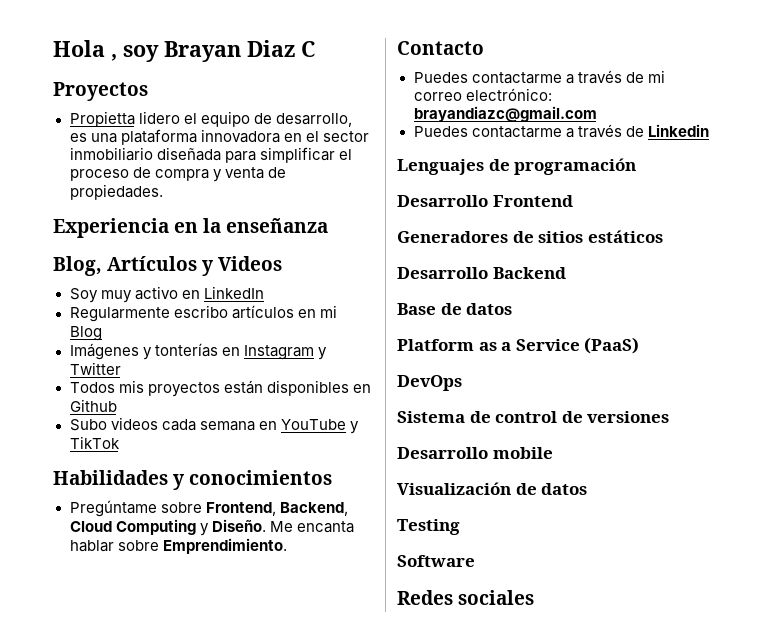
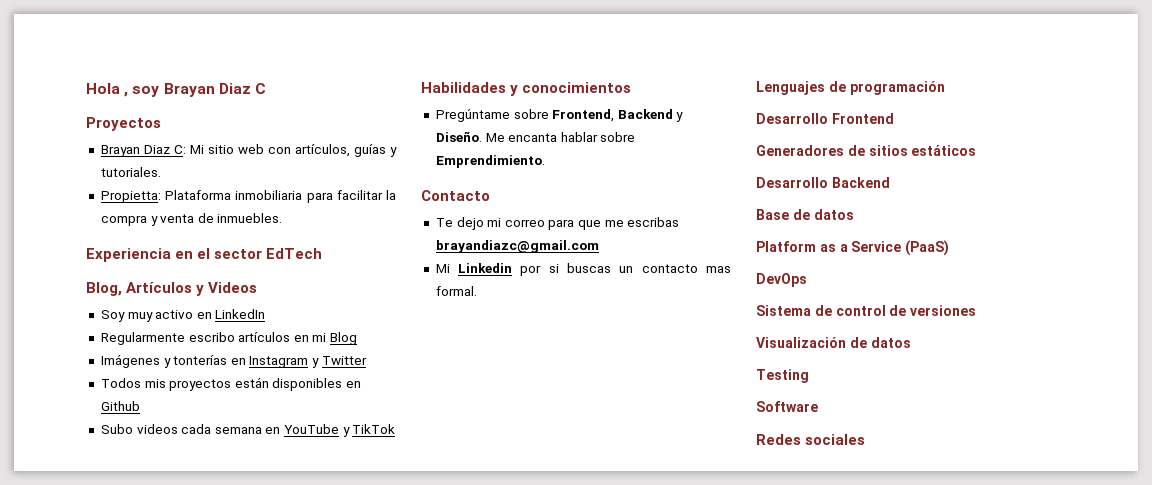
[69,111,352,127] [69,129,369,145] [69,147,352,163] [69,167,151,181] Propietta lidero el equipo de desarrollo, es una plataforma innovadora en el sector inmobiliario diseñada para simplificar el proceso de -> [100,144,397,157] [100,167,161,177] [100,190,396,203] Brayan Diaz C: Mi sitio web con artículos, guías y tutoriales. // Propietta: Plataforma inmobiliaria para facilitar la
[69,184,163,200] propiedades. -> [217,213,283,223] inmuebles.
[203,218,329,233] la enseñanza -> [197,248,323,259] el sector EdTech
[279,502,348,516] [69,519,196,535] Backend, Cloud Computing -> [617,109,673,119] Backend
[413,70,665,84] [413,88,552,101] [413,106,597,122] [413,124,709,138] Puedes contactarme a través de mi correo electrónico: brayandiazc@gmail.com // Puedes contactarme a través de Linkedin -> [435,217,680,230] [435,240,599,253] [435,263,731,276] [435,286,477,296] Te dejo mi correo para que me escribas brayandiazc@gmail.com // Mi Linkedin por si buscas un contacto mas formal.
[397,447,553,459] // Desarrollo mobile -> (977, 310) none

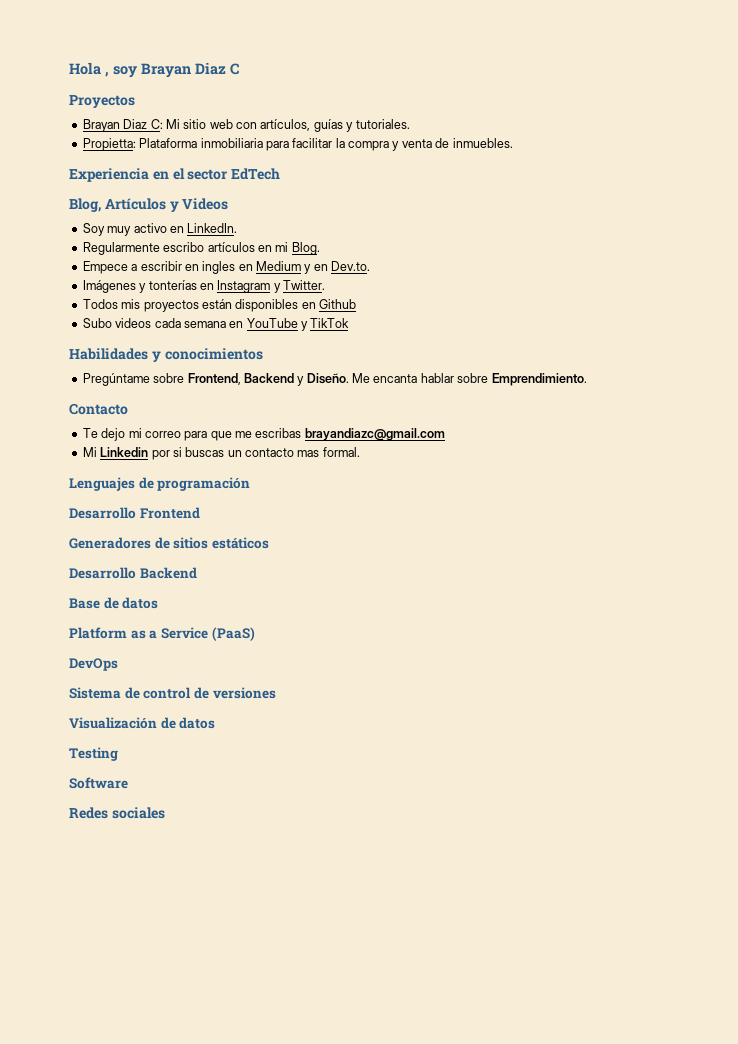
[215,309,266,319] LinkedIn -> [187,223,238,233] LinkedIn.
[330,332,358,345] Blog -> [291,242,320,255] [82,261,371,274] Blog. // Empece a escribir en ingles en Medium y en Dev.to.
[321,356,367,365] Twitter -> [283,280,325,290] Twitter.

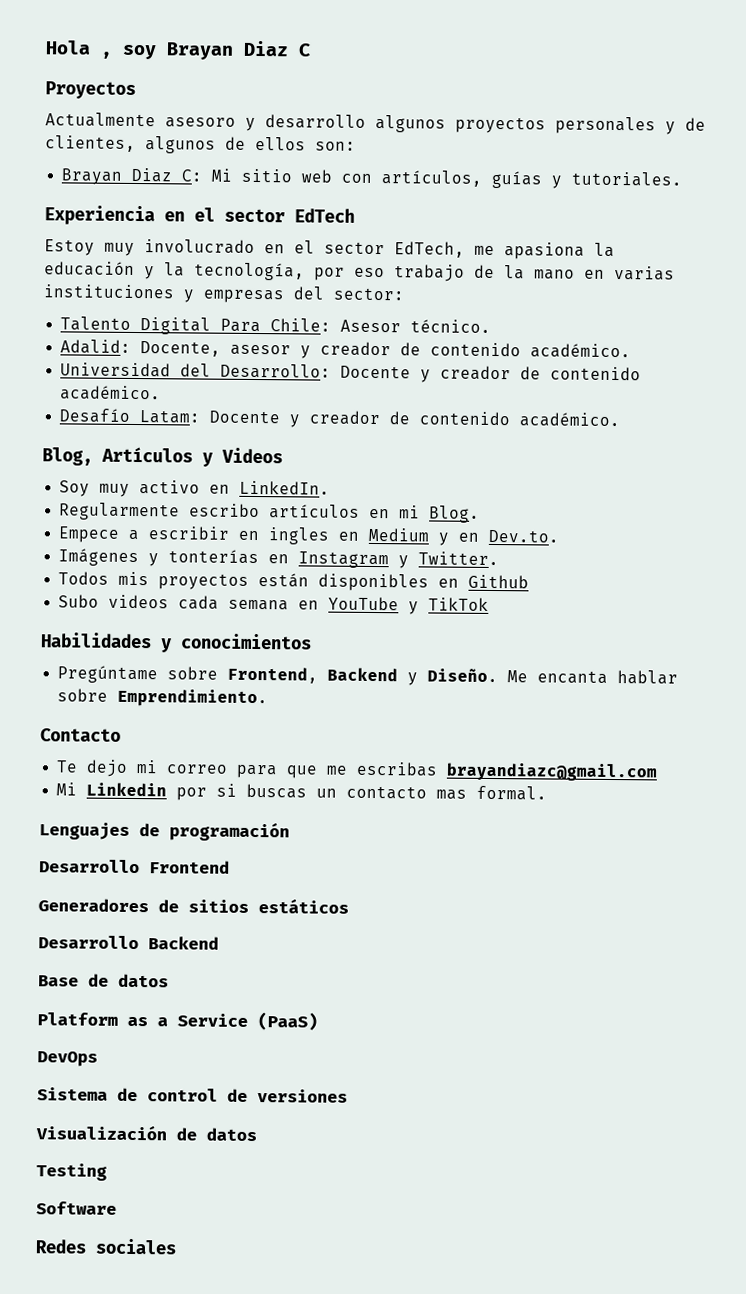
(135, 101) none -> [45,112,706,135] [45,135,356,154] // Actualmente asesoro y desarrollo algunos proyectos personales y de clientes, algunos de ellos son:
[82,138,513,151] // Propietta: Plataforma inmobiliaria para facilitar la compra y venta de inmuebles. -> (683, 179) none
(281, 174) none -> [44,239,615,260] [44,261,675,282] [43,284,405,304] [60,316,492,335] [60,339,632,359] [60,362,642,383] [60,385,162,401] [59,408,621,428] // Estoy muy involucrado en el sector EdTech, me apasiona la educación y la tecnología, por eso trabajo de la mano en varias instituciones y empresas del sector: // Talento Digital Para Chile: Asesor técnico. // Adalid: Docente, asesor y creador de contenido académico. // Universidad del Desarrollo: Docente y creador de contenido académico. // Desafío Latam: Docente y creador de contenido académico.

